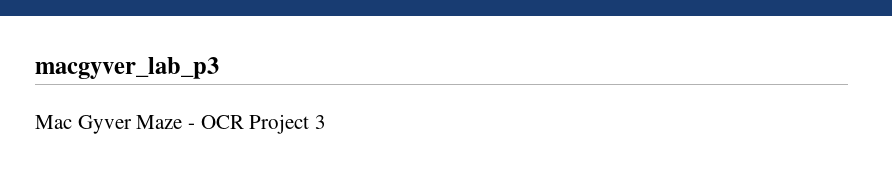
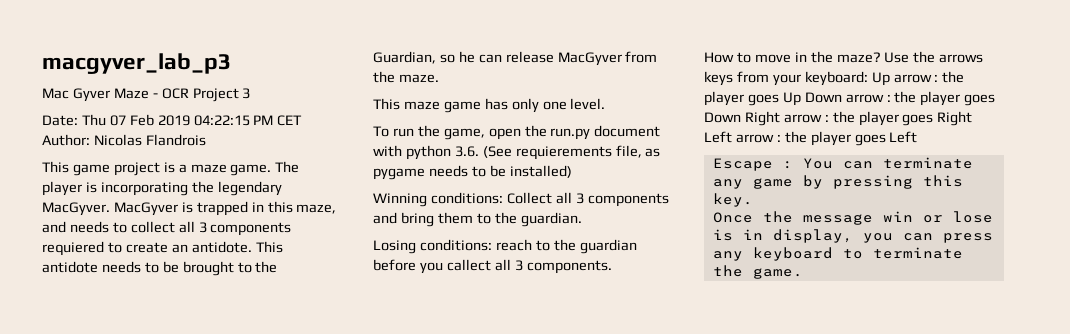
(327, 122) none -> [42,114,303,126] [42,134,206,146] [42,161,300,176] [42,181,282,196] [42,201,337,216] [42,221,292,236] [42,241,283,256] [42,261,278,276] [373,51,658,66] [373,71,439,83] [373,98,606,113] [373,125,661,140] [373,145,661,160] [373,165,572,180] [373,192,669,207] [373,212,582,227] [373,239,637,254] [373,259,612,274] [704,51,984,63] [704,71,965,86] [704,91,996,106] [704,111,973,126] [704,131,918,146] [712,157,973,171] [712,175,963,189] [712,193,753,207] [712,211,993,225] [712,229,993,243] [712,247,963,261] [712,265,803,279] // Date: Thu 07 Feb 2019 04:22:15 PM CET Author: Nicolas Flandrois // This game project is a maze game. The player is incorporating the legendary MacGyver. MacGyver is trapped in this maze, and needs to collect all 3 components requiered to create an antidote. This antidote needs to be brought to the Guardian, so he can release MacGyver from the maze. // This maze game has only one level. // To run the game, open the run.py document with python 3.6. (See requierements file, as pygame needs to be installed) // Winning conditions: Collect all 3 components and bring them to the guardian. // Losing conditions: reach to the guardian before you callect all 3 components. // How to move in the maze? Use the arrows keys from your keyboard: Up arrow : the player goes Up Down arrow : the player goes Down Right arrow : the player goes Right Left arrow : the player goes Left // Escape : You can terminate any game by pressing this key. // Once the message win or lose is in display, you can press any keyboard to terminate the game.

